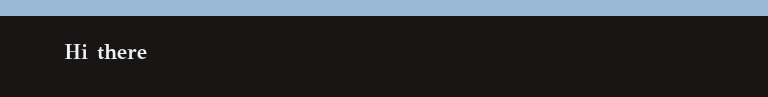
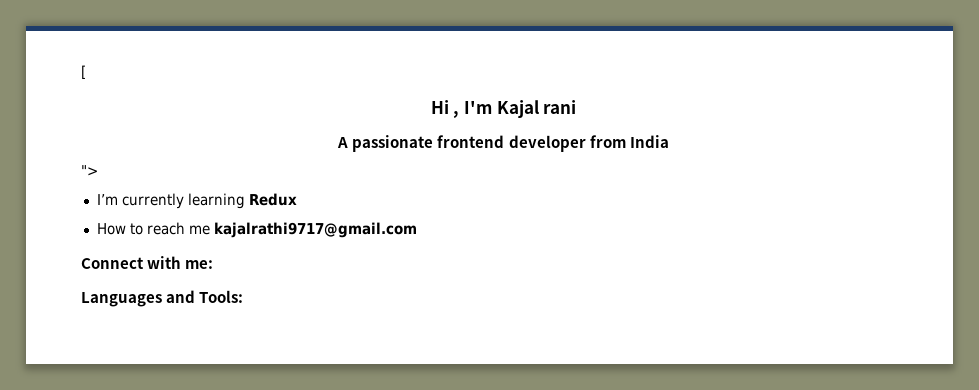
[64,44,147,60] Hi there -> [81,65,86,79] [430,100,577,118] [337,135,669,152] [81,165,98,176] [96,193,297,209] [96,222,417,238] [81,256,214,269] [81,290,244,307] [ // Hi , I'm Kajal rani // A passionate frontend developer from India // "> // I’m currently learning Redux // How to reach me kajalrathi9717@gmail.com // Connect with me: // Languages and Tools:

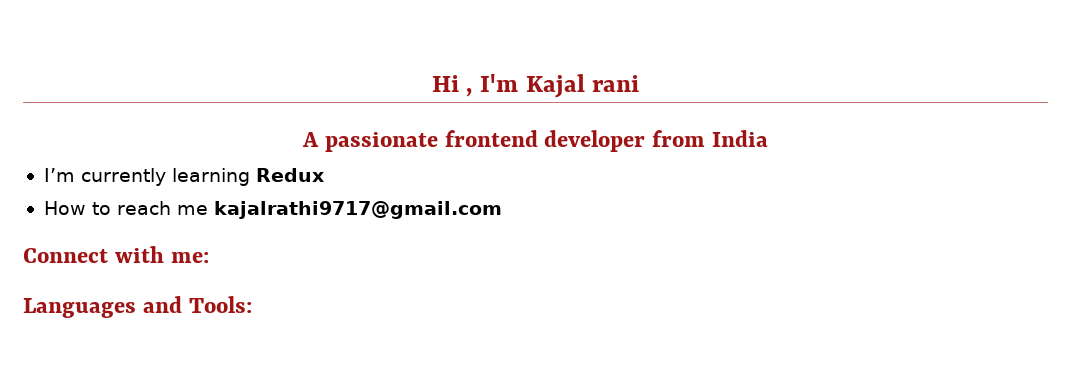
[81,65,86,79] [ // -> (431, 83) none
[81,165,98,176] // "> -> (769, 138) none

